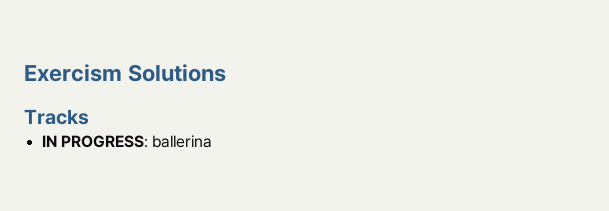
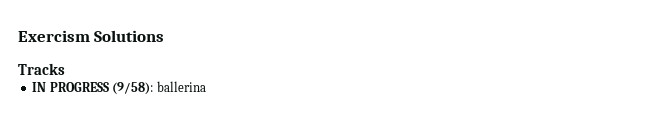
[60,135,148,148] PROGRESS: -> [49,82,154,95] PROGRESS (9/58):

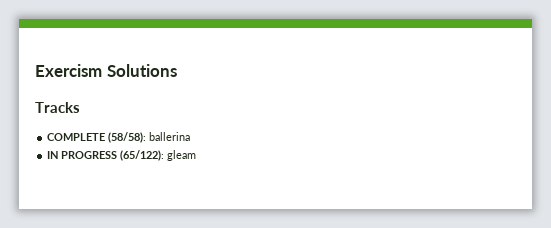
(65, 69) none -> [47,132,191,143] // COMPLETE (58/58): ballerina
[112,81,206,95] (9/58): ballerina -> [120,150,197,161] (65/122): gleam

